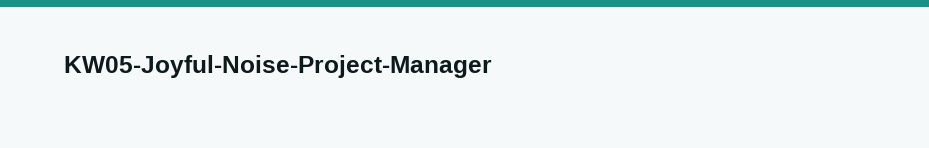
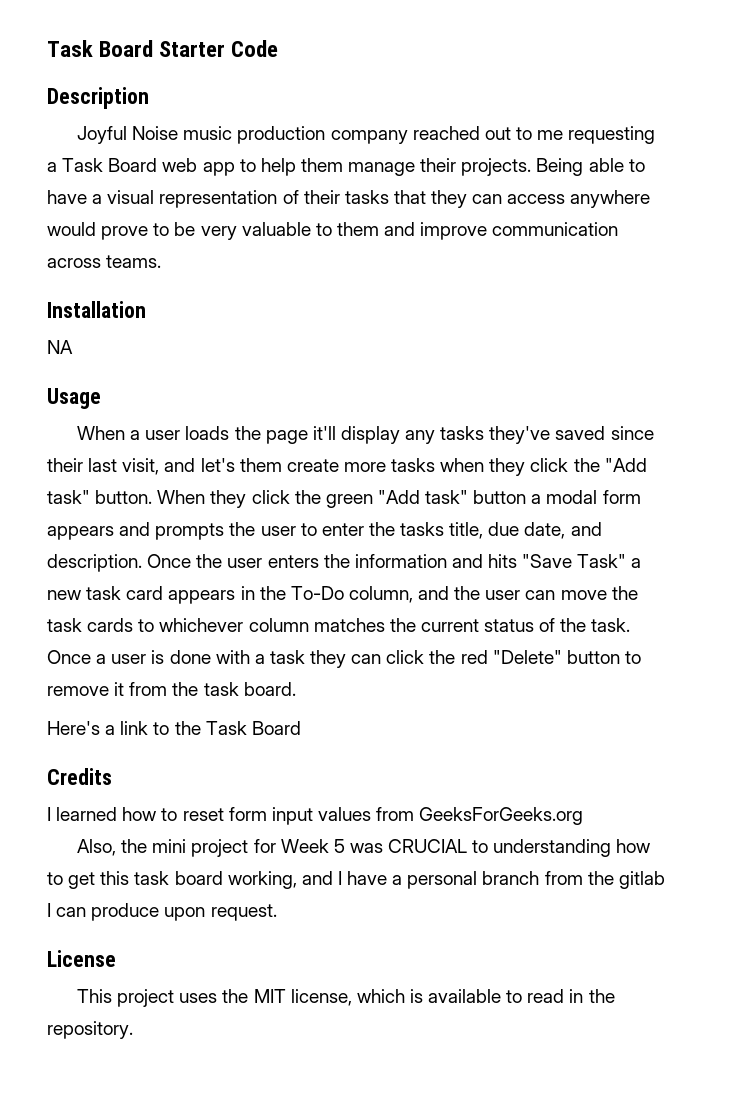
[64,55,492,78] KW05-Joyful-Noise-Project-Manager -> [47,40,279,57] [47,87,149,109] [77,126,656,144] [47,158,645,176] [47,190,651,208] [47,222,619,240] [47,255,162,268] [47,301,146,318] [47,340,73,354] [47,388,101,409] [77,426,654,444] [47,458,647,476] [47,490,641,508] [47,522,602,540] [47,554,642,572] [47,586,638,604] [47,618,631,632] [47,650,641,668] [47,682,296,696] [47,721,301,735] [47,768,112,785] [47,807,584,825] [77,839,651,857] [47,871,665,889] [47,903,277,921] [47,950,116,967] [77,989,615,1007] [47,1021,133,1039] Task Board Starter Code // Description // Joyful Noise music production company reached out to me requesting a Task Board web app to help them manage their projects. Being able to have a visual representation of their tasks that they can access anywhere would prove to be very valuable to them and improve communication across teams. // Installation // NA // Usage // When a user loads the page it'll display any tasks they've saved since their last visit, and let's them create more tasks when they click the "Add task" button. When they click the green "Add task" button a modal form appears and prompts the user to enter the tasks title, due date, and description. Once the user enters the information and hits "Save Task" a new task card appears in the To-Do column, and the user can move the task cards to whichever column matches the current status of the task. Once a user is done with a task they can click the red "Delete" button to remove it from the task board. // Here's a link to the Task Board // Credits // I learned how to reset form input values from GeeksForGeeks.org // Also, the mini project for Week 5 was CRUCIAL to understanding how to get this task board working, and I have a personal branch from the gitlab I can produce upon request. // License // This project uses the MIT license, which is available to read in the repository.

